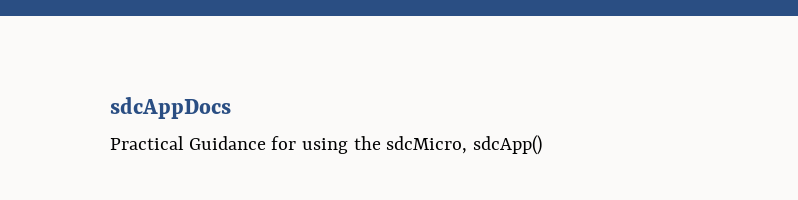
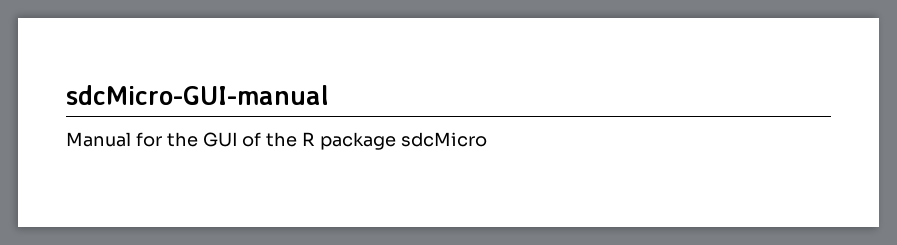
[110,97,231,119] [110,135,543,155] sdcAppDocs // Practical Guidance for using the sdcMicro, sdcApp() -> [66,85,329,105] [66,132,487,150] sdcMicro-GUI-manual // Manual for the GUI of the R package sdcMicro

